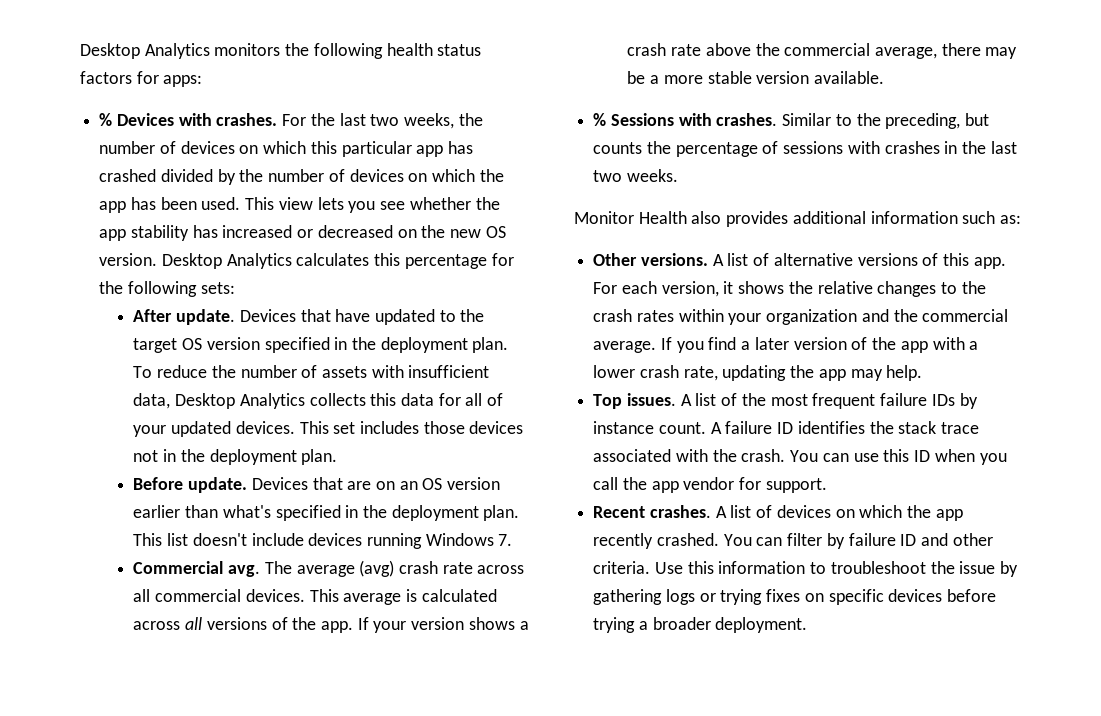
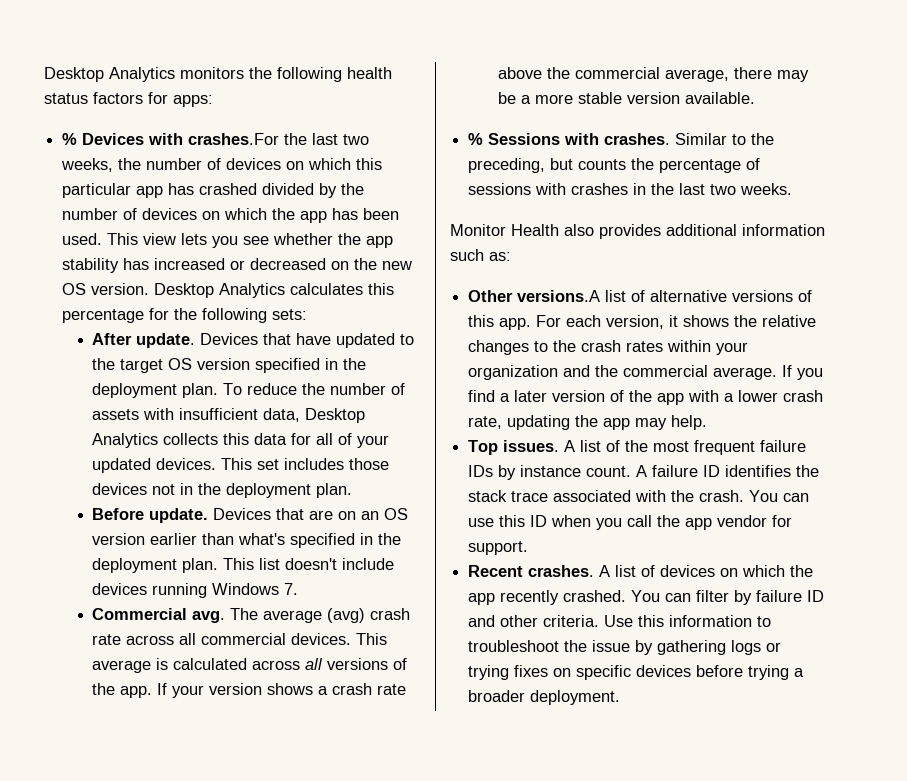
[216,113,307,126] crashes. For -> [188,133,280,145] crashes.For
[640,253,724,266] versions. A -> [517,290,601,302] versions.A

